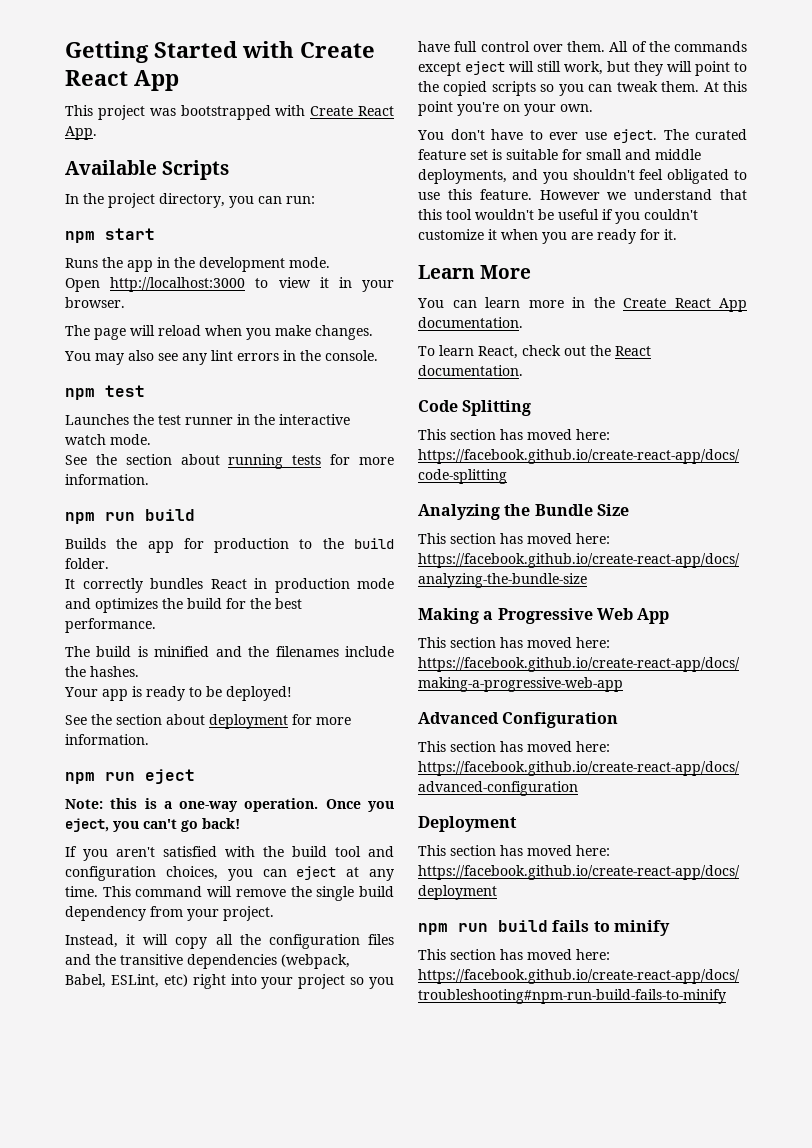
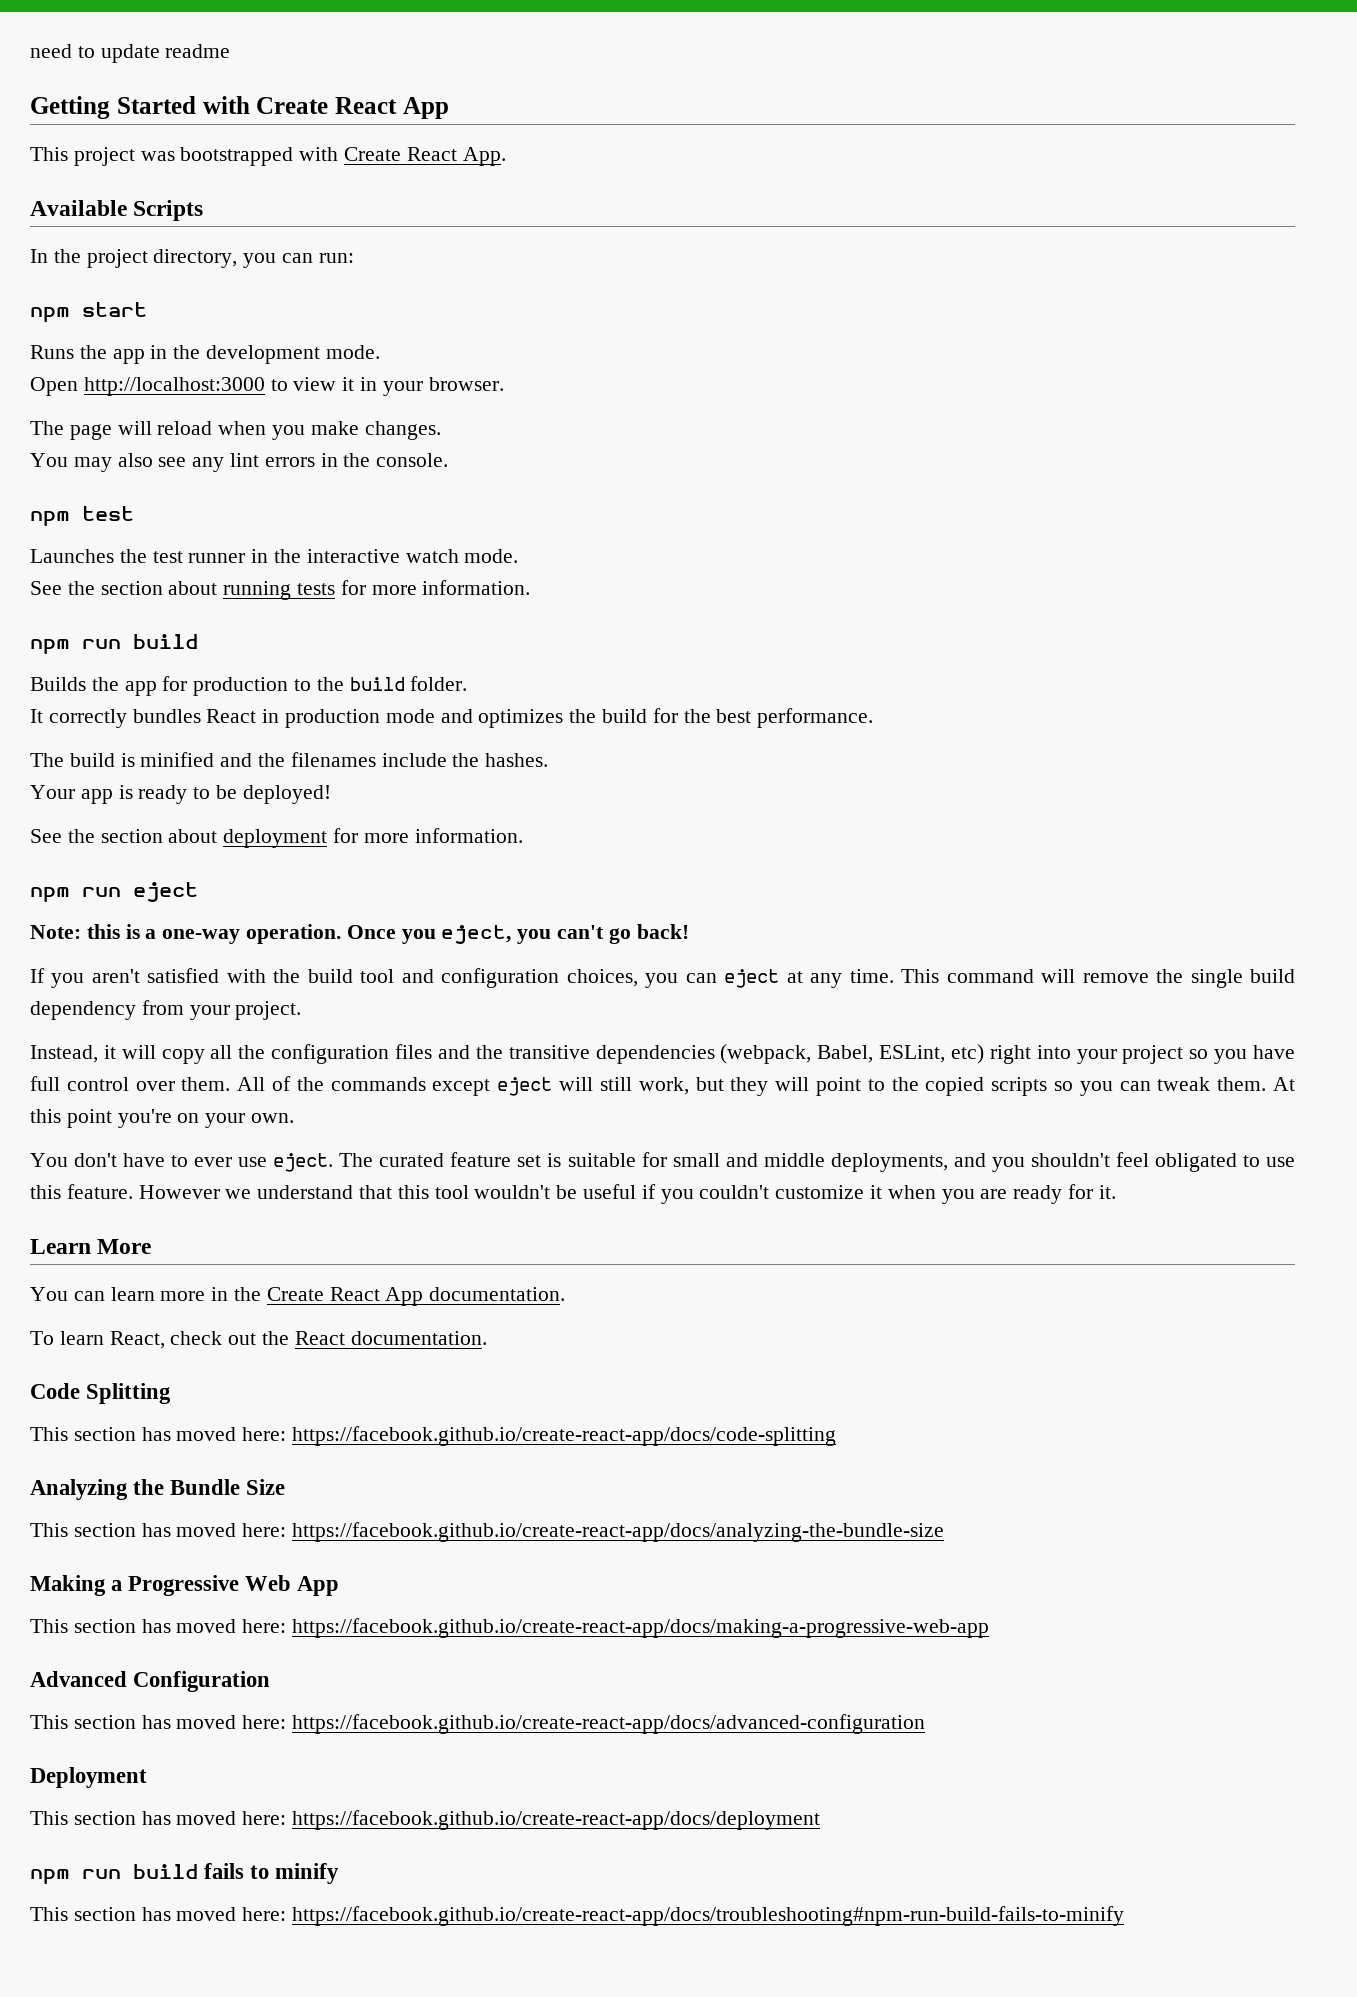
(65, 52) none -> [30,44,231,63] need to update readme //

